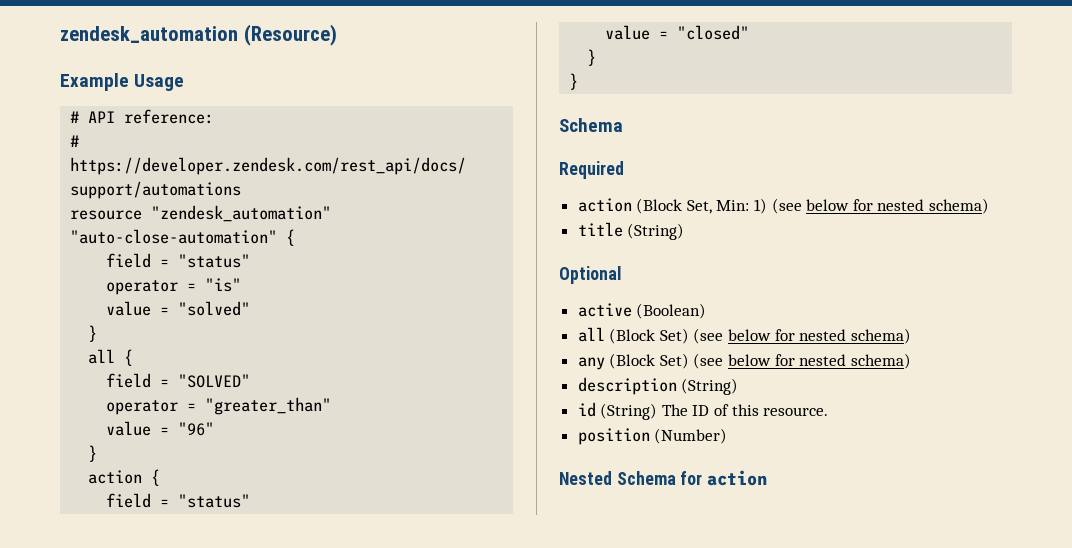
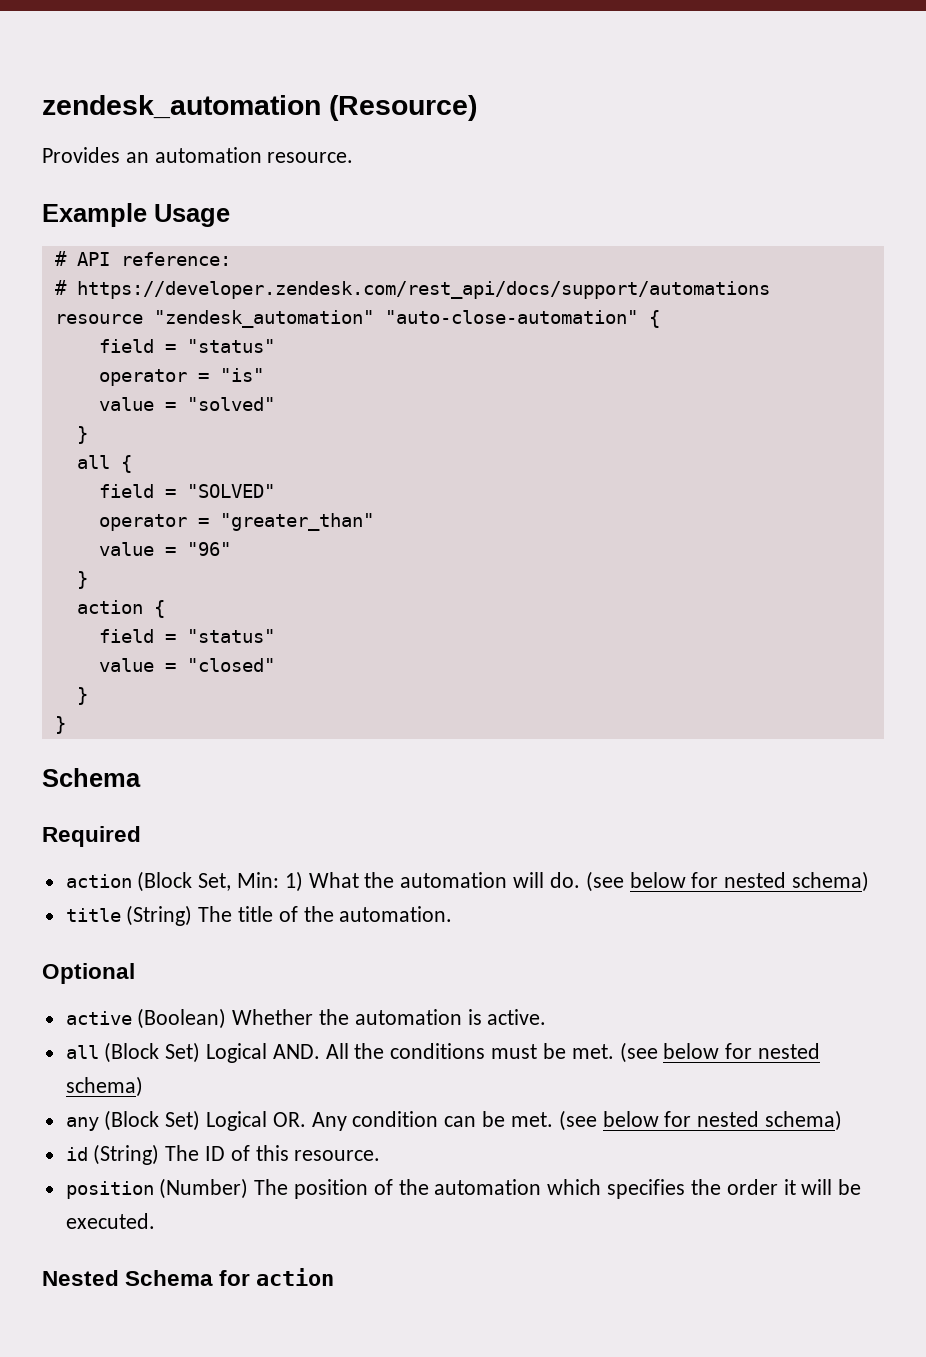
(337, 35) none -> [42,147,354,163] // Provides an automation resource.
(768, 206) none -> [308,872,580,888] What the automation will do.
[559,266,621,284] [577,303,707,319] [577,327,689,344] // Optional // active (Boolean) // all (Block Set) -> [198,906,453,922] [42,963,135,984] [65,1008,547,1029] [65,1042,614,1063] The title of the automation. // Optional // active (Boolean) Whether the automation is active. // all (Block Set) Logical AND. All the conditions must be met.
[693,353,911,369] [577,377,739,395] (see below for nested schema) // description (String) -> [206,1110,842,1131] Logical OR. Any condition can be met. (see below for nested schema)
(728, 436) none -> [254,1179,862,1199] [65,1213,155,1229] The position of the automation which specifies the order it will be executed.

